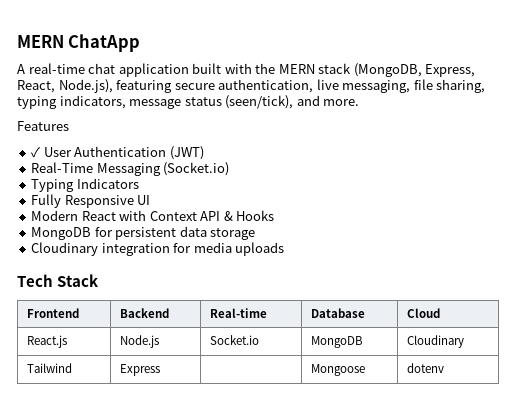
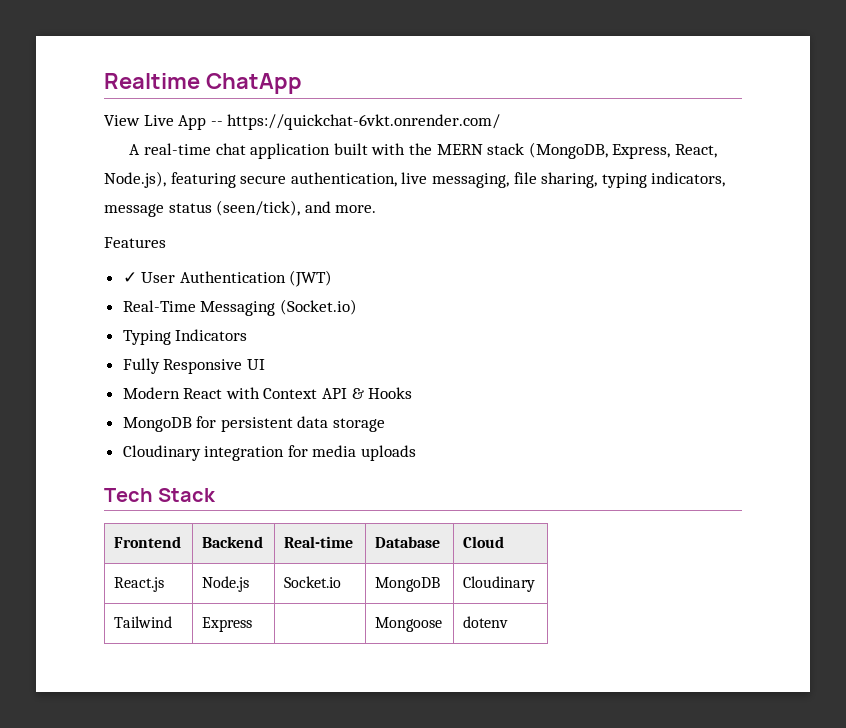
[17,35,64,48] MERN -> [104,73,200,89] Realtime
(141, 43) none -> [104,114,501,130] // View Live App -- https://quickchat-6vkt.onrender.com/

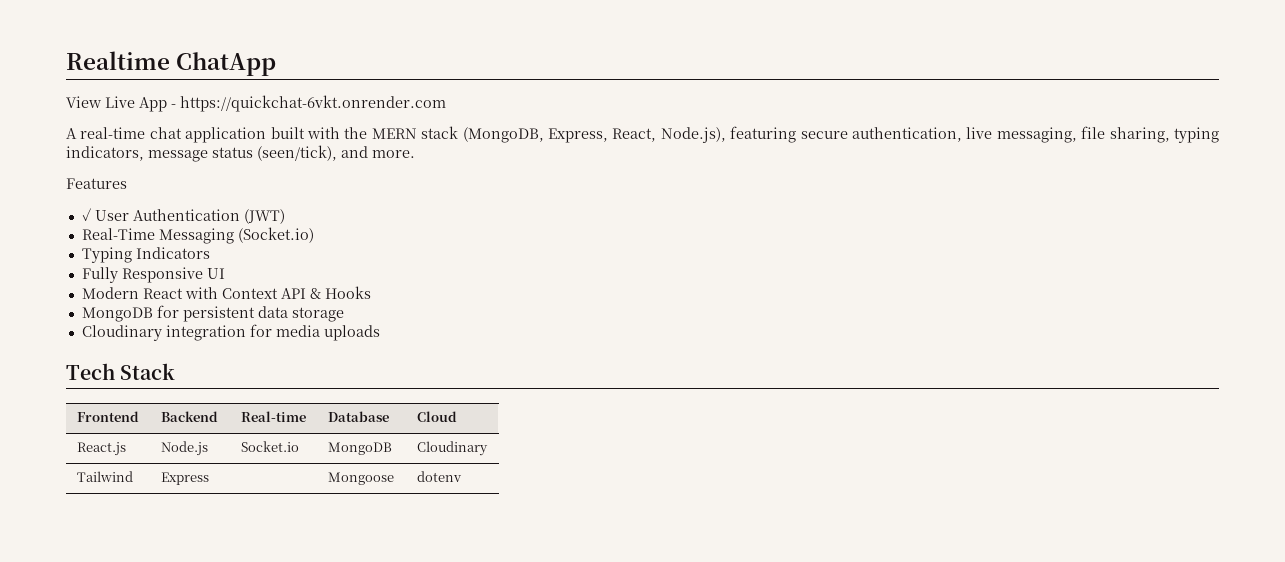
[210,114,501,130] -- https://quickchat-6vkt.onrender.com/ -> [171,95,446,112] - https://quickchat-6vkt.onrender.com

